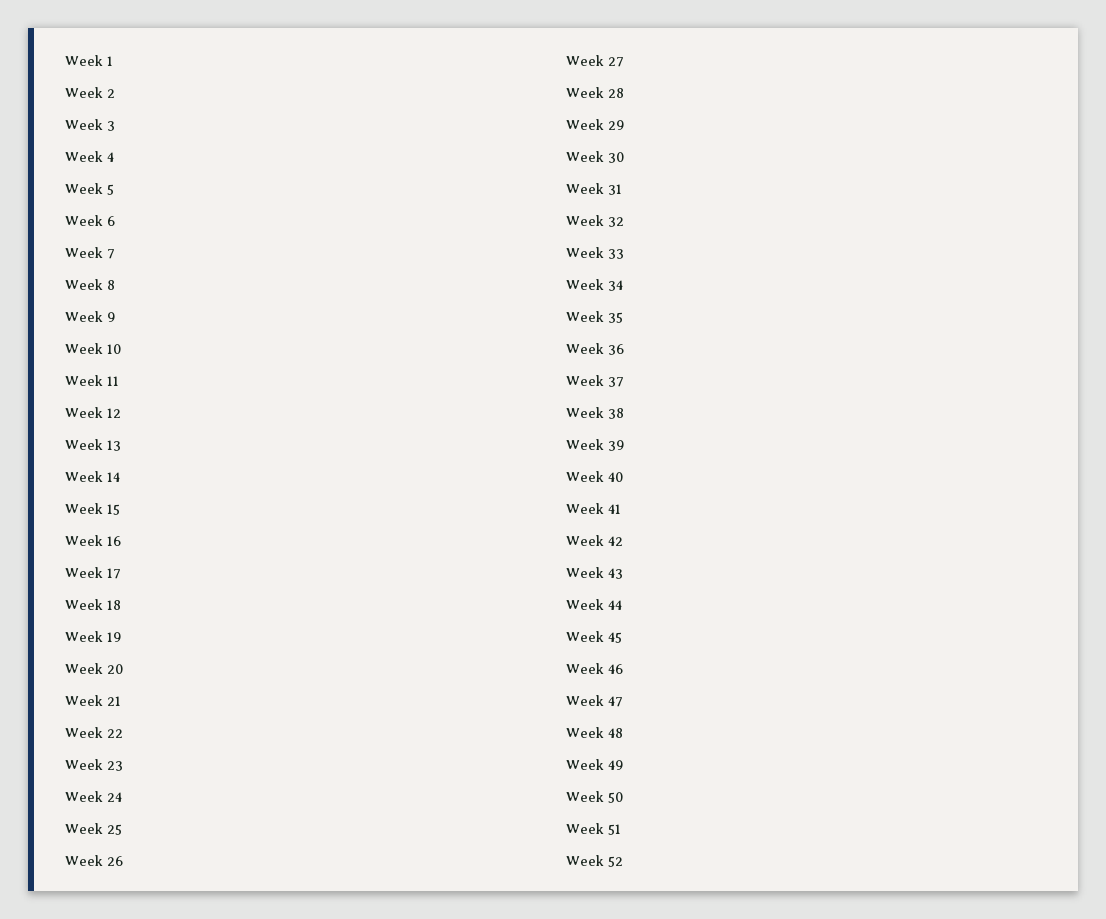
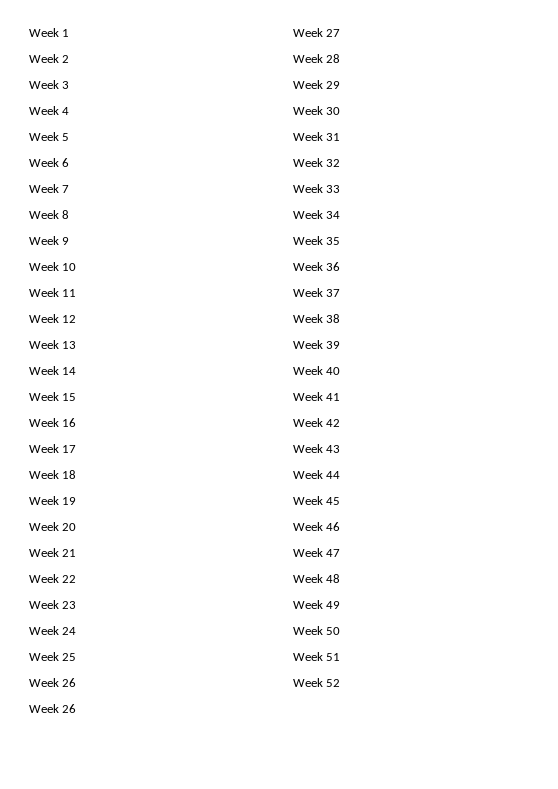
(123, 861) none -> [29,704,77,713] // Week 26

